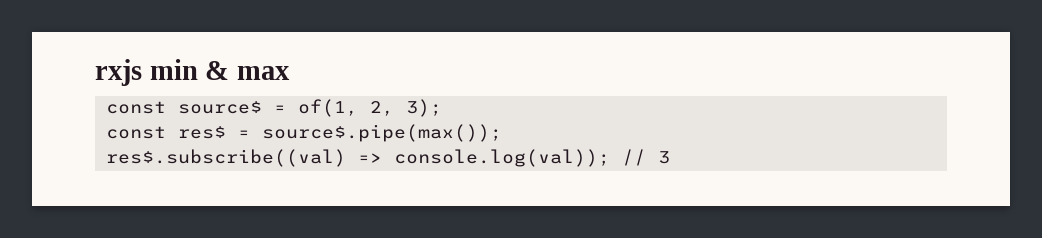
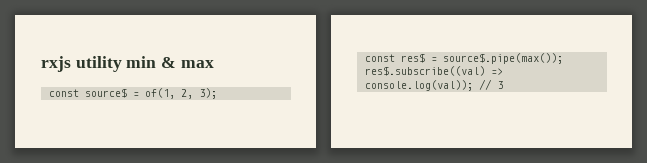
(142, 72) none -> [75,56,122,72] utility

